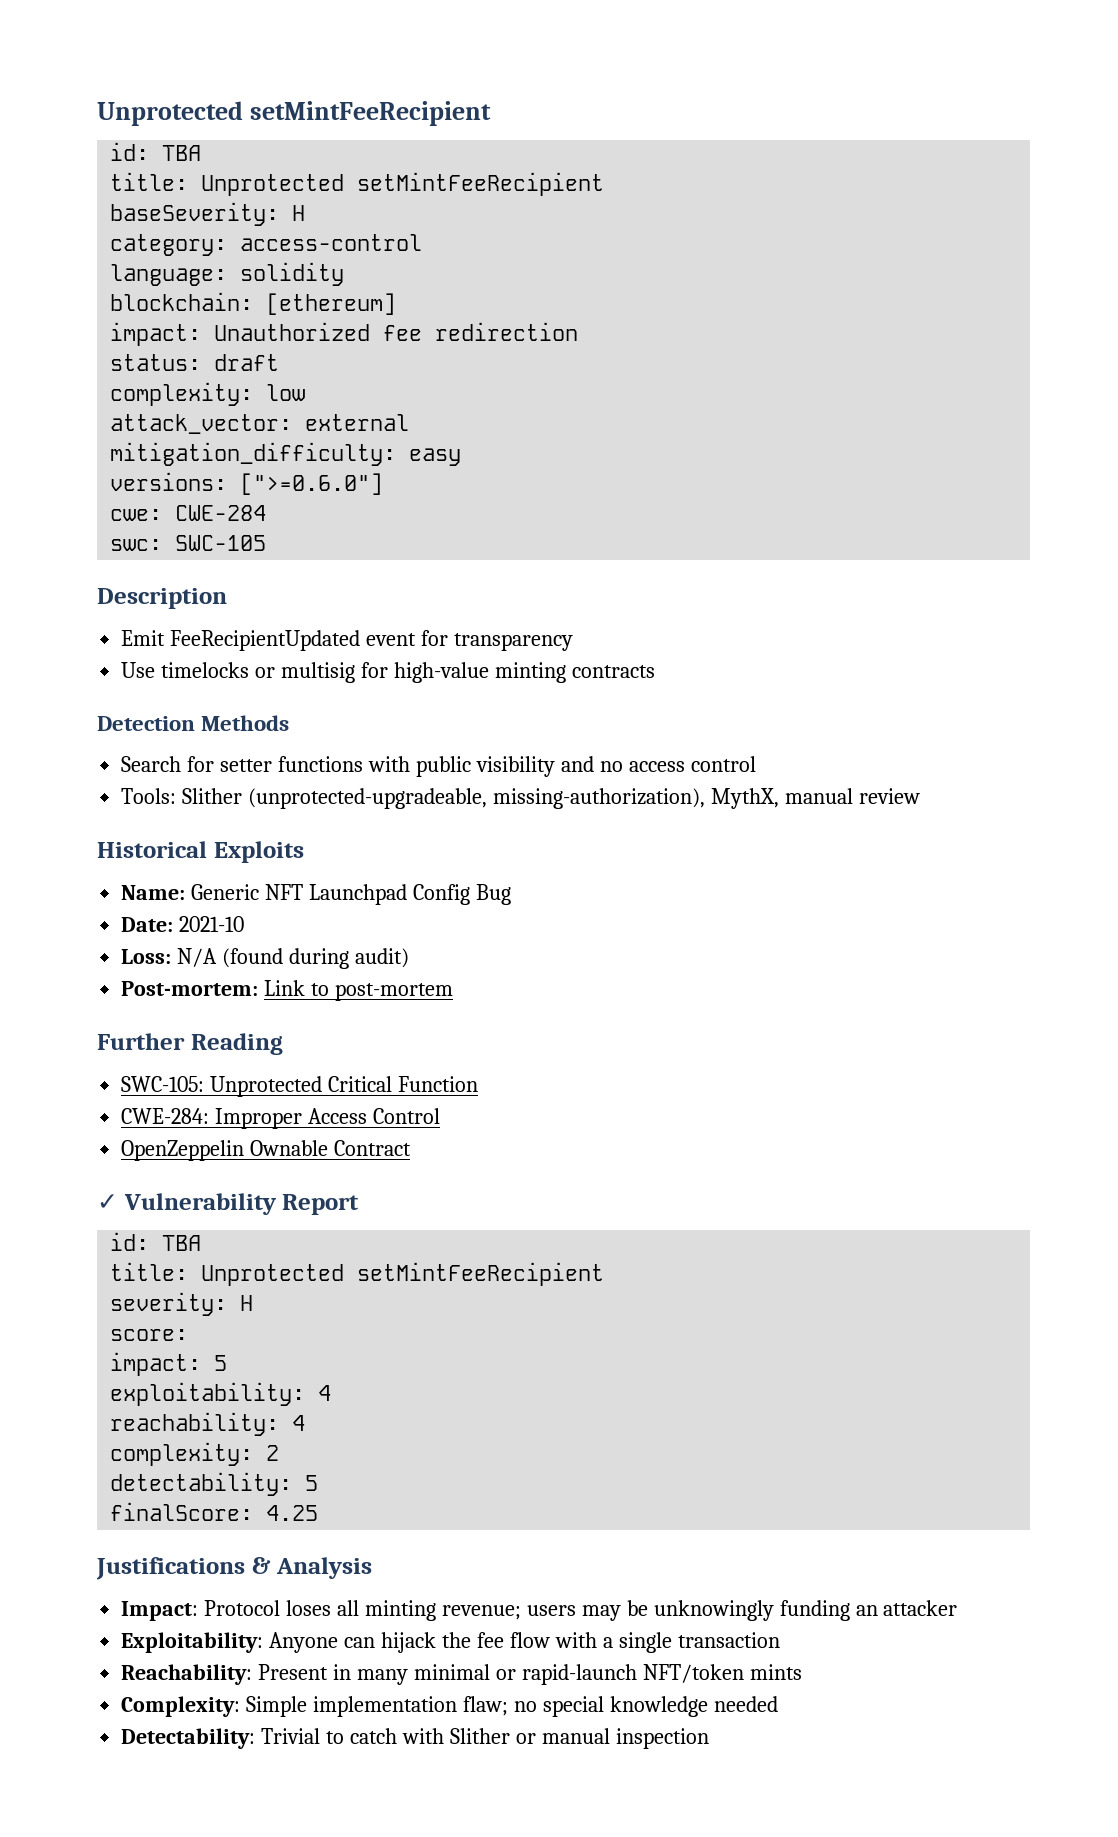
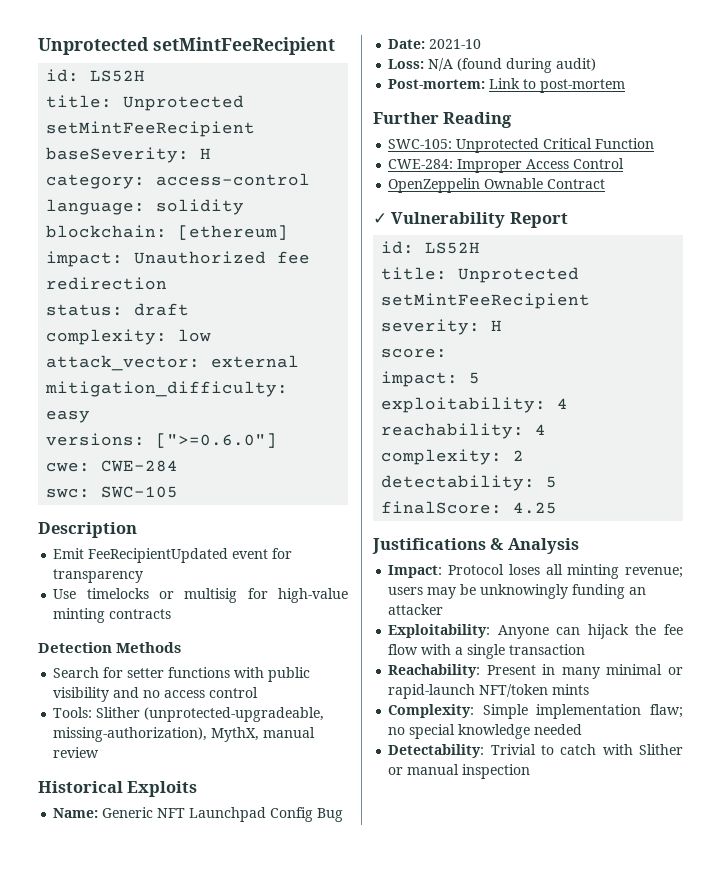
[162,145,202,161] TBA -> [90,70,146,82] LS52H
[162,1235,202,1251] TBA -> [425,242,481,254] LS52H

